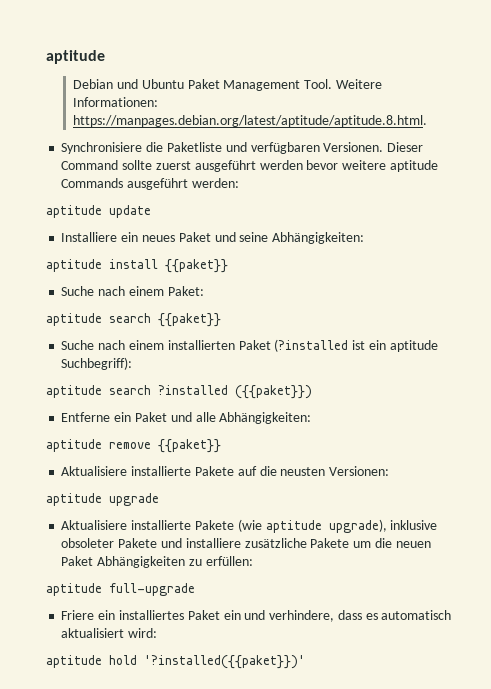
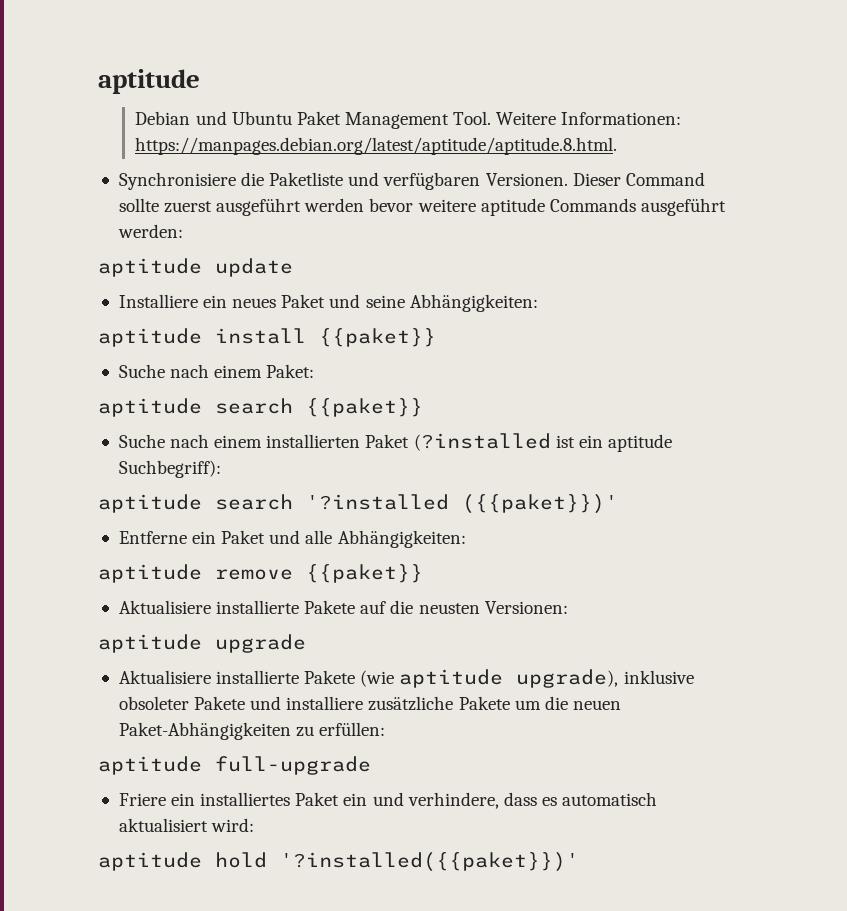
[158,385,312,399] ?installed ({{paket}}) -> [306,494,618,514] '?installed ({{paket}})'
[61,556,186,568] Paket Abhängigkeiten -> [118,722,291,740] Paket-Abhängigkeiten

